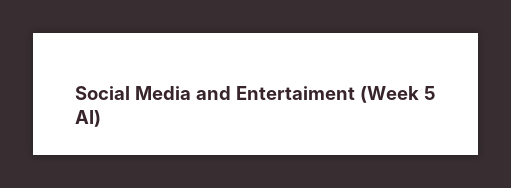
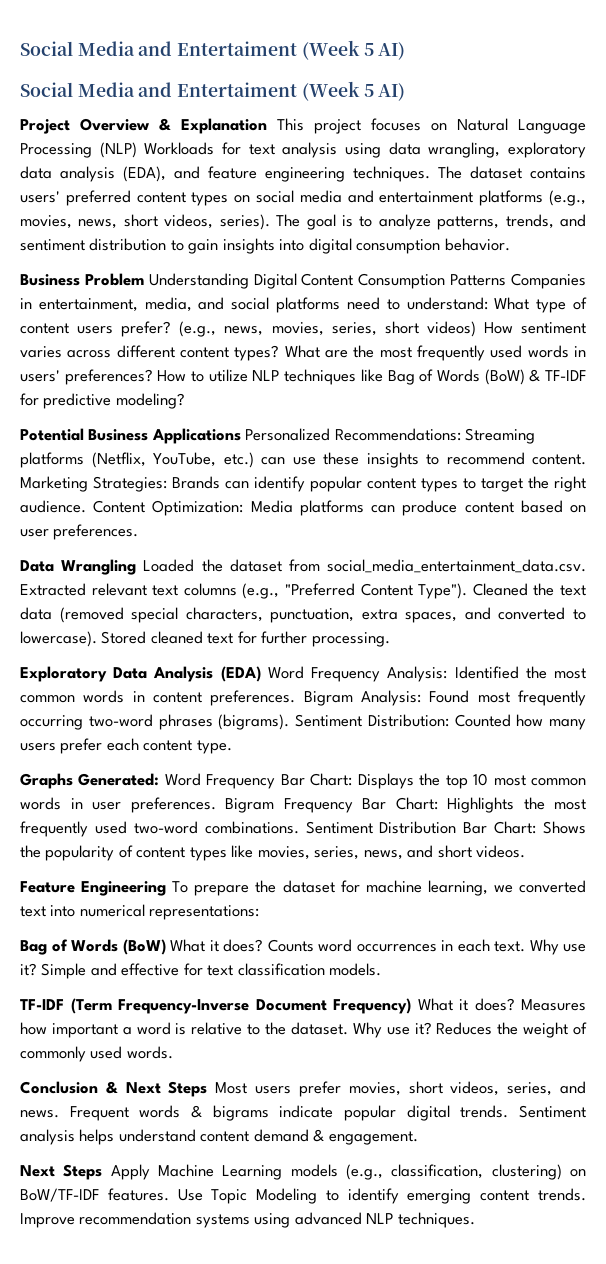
[75,86,436,103] [75,110,101,127] Social Media and Entertaiment (Week 5 AI) -> [20,40,406,60] [20,81,406,101] [20,118,586,134] [20,142,586,158] [20,166,586,182] [20,190,586,206] [20,214,587,230] [20,238,510,254] [20,273,587,289] [20,297,587,313] [20,321,587,337] [20,345,586,361] [20,369,586,385] [20,393,185,409] [20,428,536,444] [20,452,586,468] [20,476,586,492] [20,500,586,516] [20,524,139,540] [20,559,586,575] [20,583,587,599] [20,607,586,623] [20,631,390,647] [20,666,586,682] [20,690,586,706] [20,714,586,730] [20,738,232,754] [20,773,586,789] [20,797,586,813] [20,821,586,837] [20,845,526,861] [20,880,587,896] [20,904,260,920] [20,939,586,955] [20,963,382,979] [20,998,586,1014] [20,1022,588,1038] [20,1046,173,1062] [20,1081,586,1097] [20,1105,586,1121] [20,1129,418,1145] [20,1164,586,1180] [20,1188,586,1204] [20,1212,475,1228] Social Media and Entertaiment (Week 5 AI) // Social Media and Entertaiment (Week 5 AI) // Project Overview & Explanation This project focuses on Natural Language Processing (NLP) Workloads for text analysis using data wrangling, exploratory data analysis (EDA), and feature engineering techniques. The dataset contains users' preferred content types on social media and entertainment platforms (e.g., movies, news, short videos, series). The goal is to analyze patterns, trends, and sentiment distribution to gain insights into digital consumption behavior. // Business Problem Understanding Digital Content Consumption Patterns Companies in entertainment, media, and social platforms need to understand: What type of content users prefer? (e.g., news, movies, series, short videos) How sentiment varies across different content types? What are the most frequently used words in users' preferences? How to utilize NLP techniques like Bag of Words (BoW) & TF-IDF for predictive modeling? // Potential Business Applications Personalized Recommendations: Streaming platforms (Netflix, YouTube, etc.) can use these insights to recommend content. Marketing Strategies: Brands can identify popular content types to target the right audience. Content Optimization: Media platforms can produce content based on user preferences. // Data Wrangling Loaded the dataset from social_media_entertainment_data.csv. Extracted relevant text columns (e.g., "Preferred Content Type"). Cleaned the text data (removed special characters, punctuation, extra spaces, and converted to lowercase). Stored cleaned text for further processing. // Exploratory Data Analysis (EDA) Word Frequency Analysis: Identified the most common words in content preferences. Bigram Analysis: Found most frequently occurring two-word phrases (bigrams). Sentiment Distribution: Counted how many users prefer each content type. // Graphs Generated: Word Frequency Bar Chart: Displays the top 10 most common words in user preferences. Bigram Frequency Bar Chart: Highlights the most frequently used two-word combinations. Sentiment Distribution Bar Chart: Shows the popularity of content types like movies, series, news, and short videos. // Feature Engineering To prepare the dataset for machine learning, we converted text into numerical representations: // Bag of Words (BoW) What it does? Counts word occurrences in each text. Why use it? Simple and effective for text classification models. // TF-IDF (Term Frequency-Inverse Document Frequency) What it does? Measures how important a word is relative to the dataset. Why use it? Reduces the weight of commonly used words. // Conclusion & Next Steps Most users prefer movies, short videos, series, and news. Frequent words & bigrams indicate popular digital trends. Sentiment analysis helps understand content demand & engagement. // Next Steps Apply Machine Learning models (e.g., classification, clustering) on BoW/TF-IDF features. Use Topic Modeling to identify emerging content trends. Improve recommendation systems using advanced NLP techniques.

